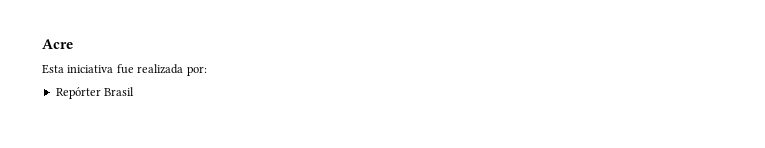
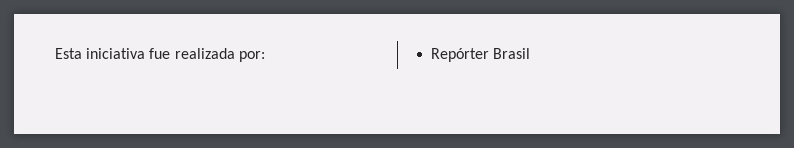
[42,39,73,49] Acre // -> (55, 53) none

